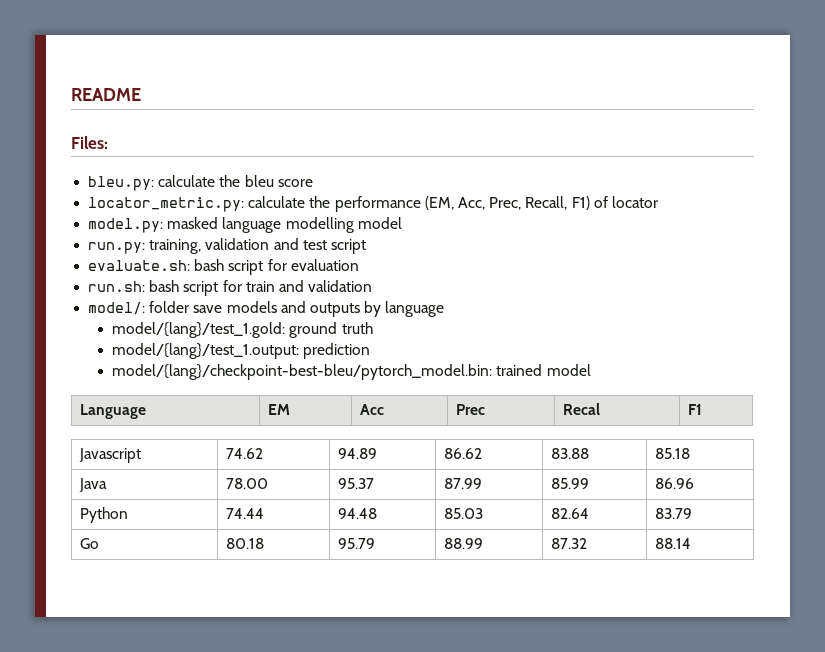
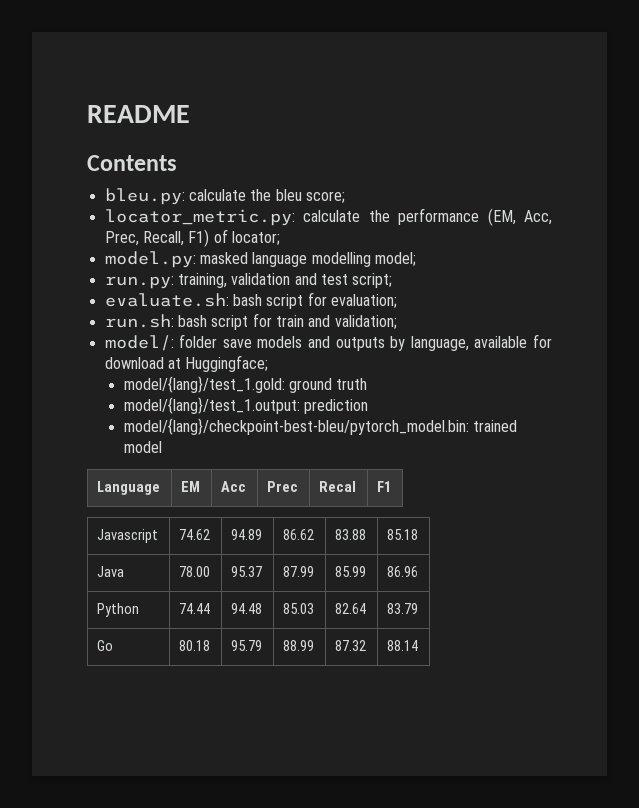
[71,136,108,149] Files: -> [87,155,177,171] Contents
[277,179,313,187] score -> [305,191,345,203] score;
[611,196,658,208] locator -> [231,231,280,245] locator;
[357,217,402,229] model -> [374,252,416,266] model;
[330,239,366,254] script -> [352,273,393,288] script;
[290,259,359,271] evaluation -> [330,294,397,308] evaluation;
[308,280,373,292] validation -> [334,315,397,329] validation;
[385,301,445,317] language -> [410,334,552,351] [104,355,269,372] language, available for download at Huggingface;

